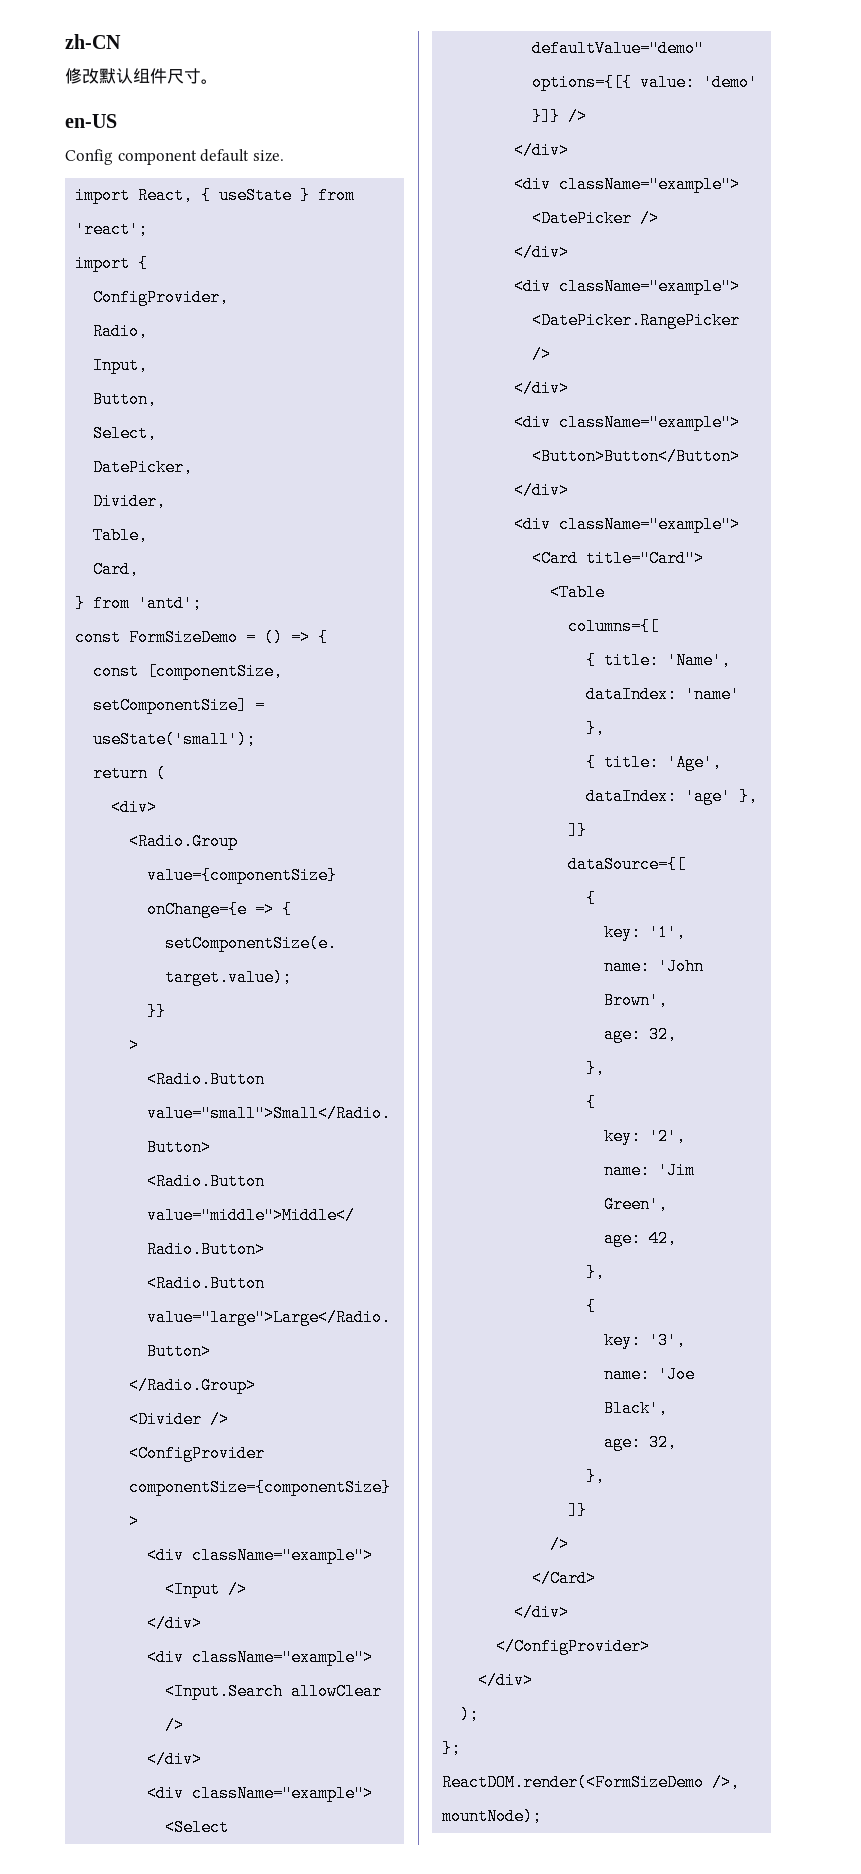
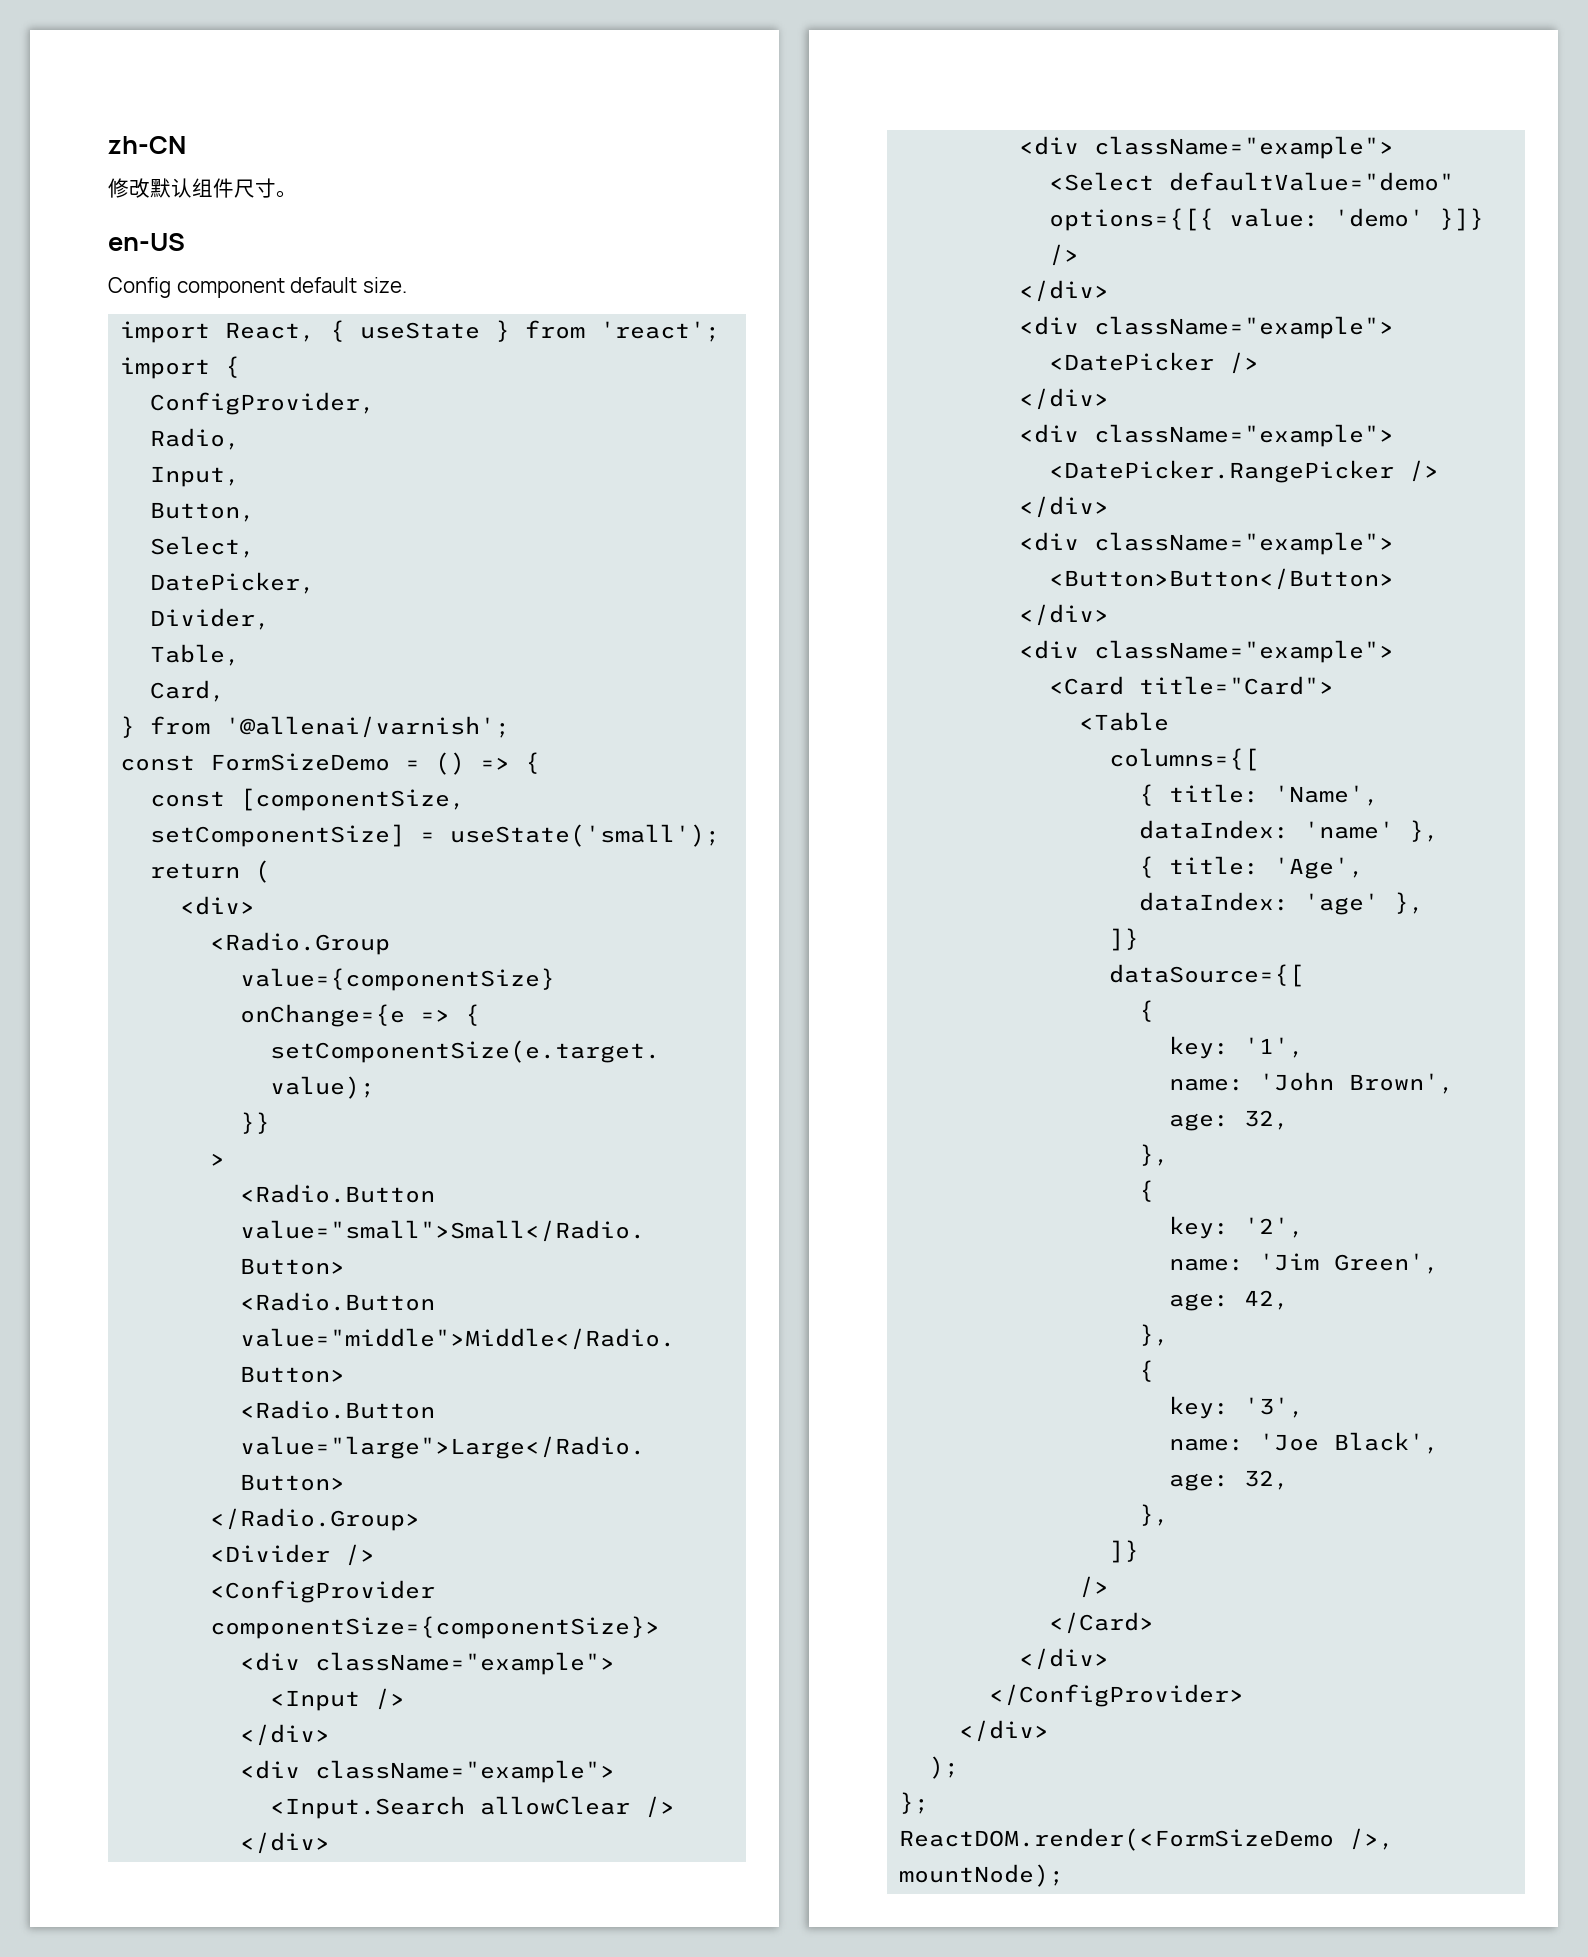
[138,595,203,612] 'antd'; -> [225,716,511,738] '@allenai/varnish';

